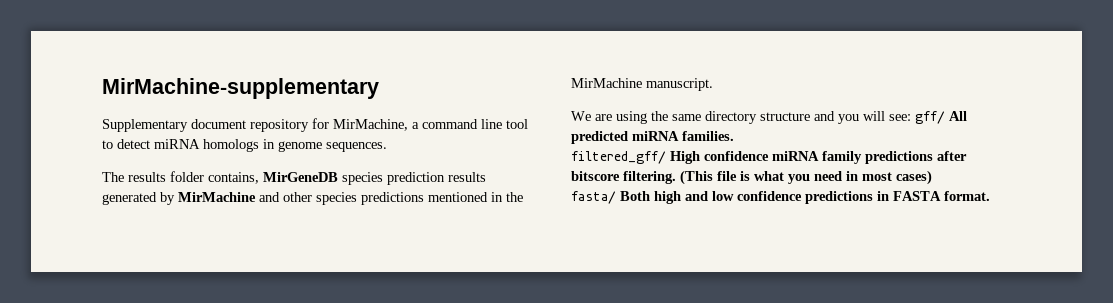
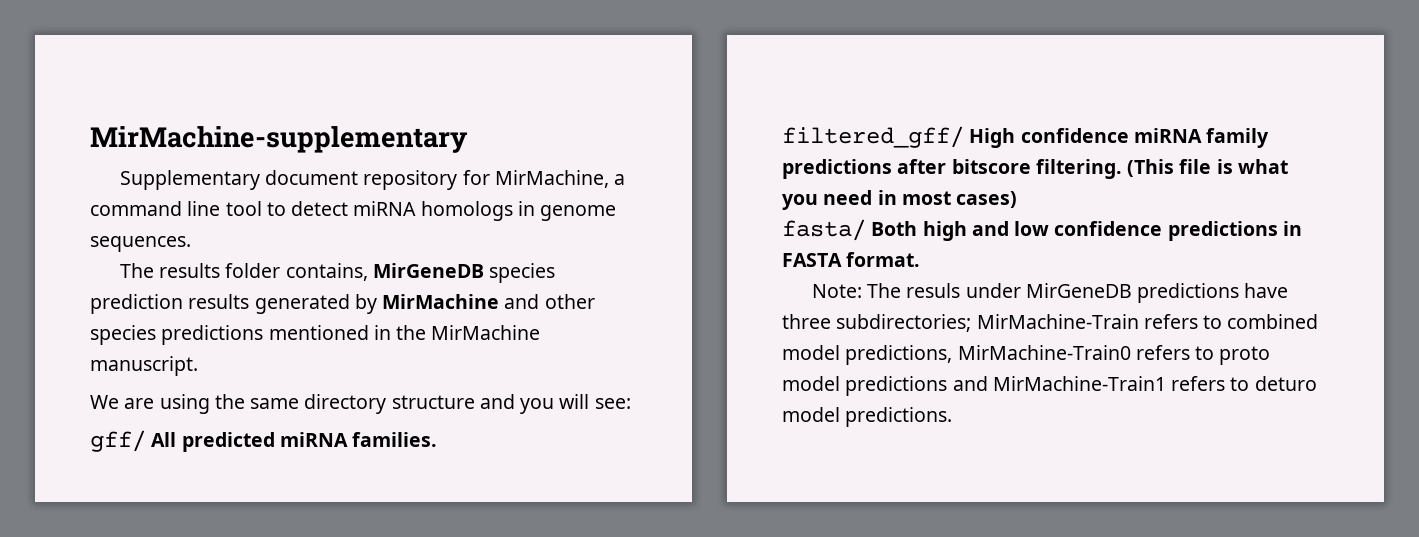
(911, 117) none -> (631, 403) //
(990, 196) none -> [811,283,1289,303] [782,314,1319,332] [782,345,1271,365] [782,376,1317,396] [782,407,953,427] // Note: The resuls under MirGeneDB predictions have three subdirectories; MirMachine-Train refers to combined model predictions, MirMachine-Train0 refers to proto model predictions and MirMachine-Train1 refers to deturo model predictions.

